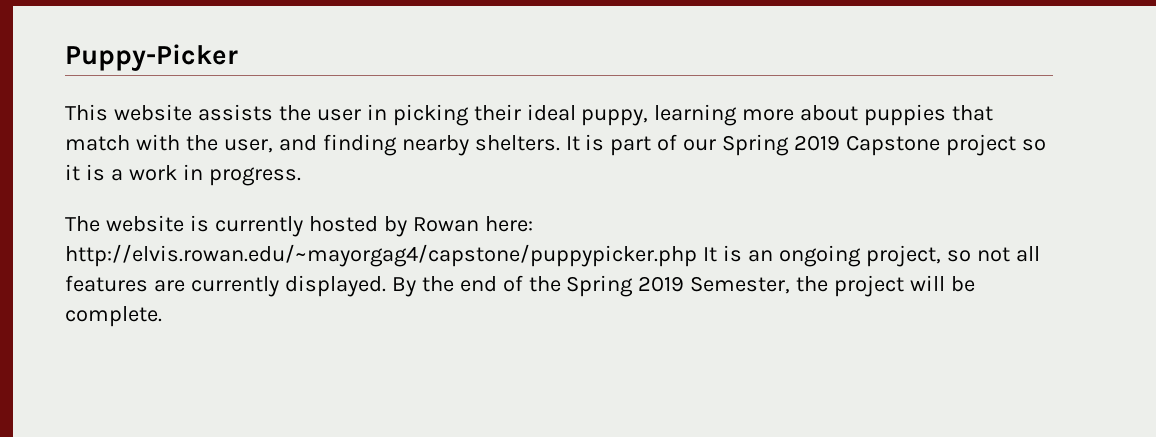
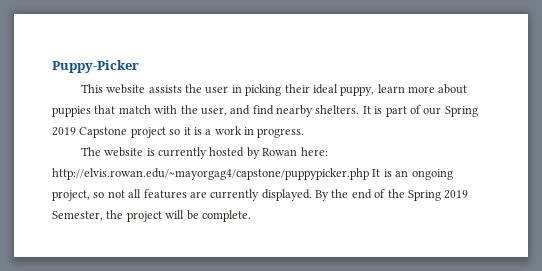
[654,104,738,126] learning -> [377,84,405,93] learn
[322,134,397,156] finding -> [252,105,274,115] find

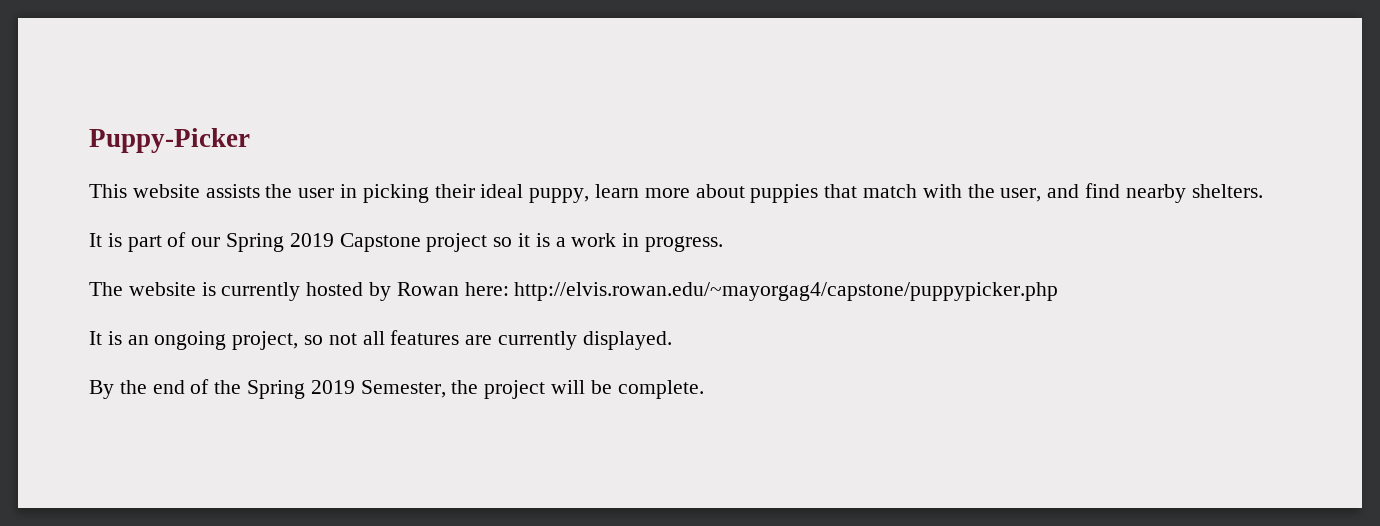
(360, 109) none -> (1263, 191) //
(369, 174) none -> (1059, 291) //
(312, 195) none -> (672, 340) //

